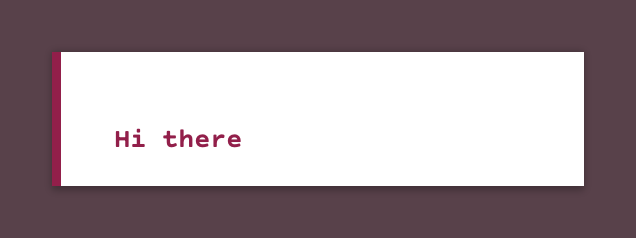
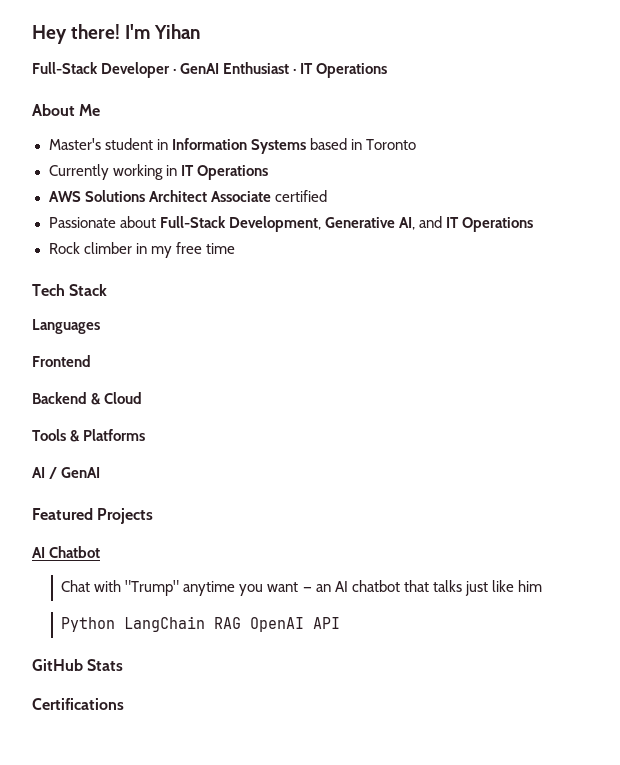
[114,128,242,148] Hi there -> [32,24,201,44] [32,62,388,78] [32,104,101,116] [48,138,416,154] [48,164,268,180] [48,190,327,202] [48,216,533,232] [48,242,235,258] [32,284,108,296] [32,319,100,334] [32,355,91,367] [32,392,143,405] [32,429,146,442] [32,467,101,479] [32,508,154,524] [32,546,101,558] [61,580,542,596] [61,616,341,632] [32,659,124,671] [32,698,124,710] Hey there! I'm Yihan // Full-Stack Developer · GenAI Enthusiast · IT Operations // About Me // Master's student in Information Systems based in Toronto // Currently working in IT Operations // AWS Solutions Architect Associate certified // Passionate about Full-Stack Development, Generative AI, and IT Operations // Rock climber in my free time // Tech Stack // Languages // Frontend // Backend & Cloud // Tools & Platforms // AI / GenAI // Featured Projects // AI Chatbot // Chat with "Trump" anytime you want — an AI chatbot that talks just like him // Python LangChain RAG OpenAI API // GitHub Stats // Certifications

